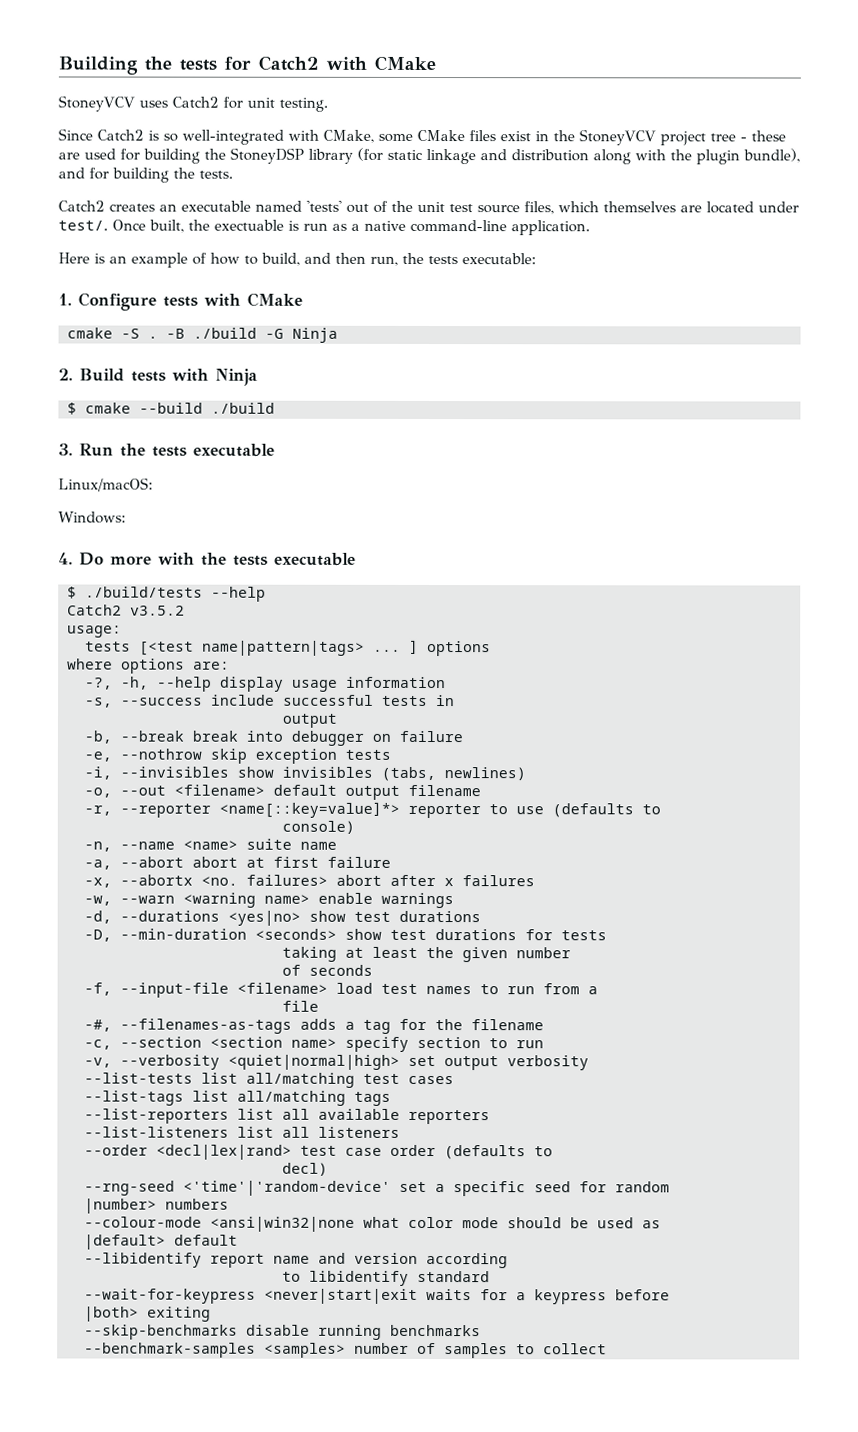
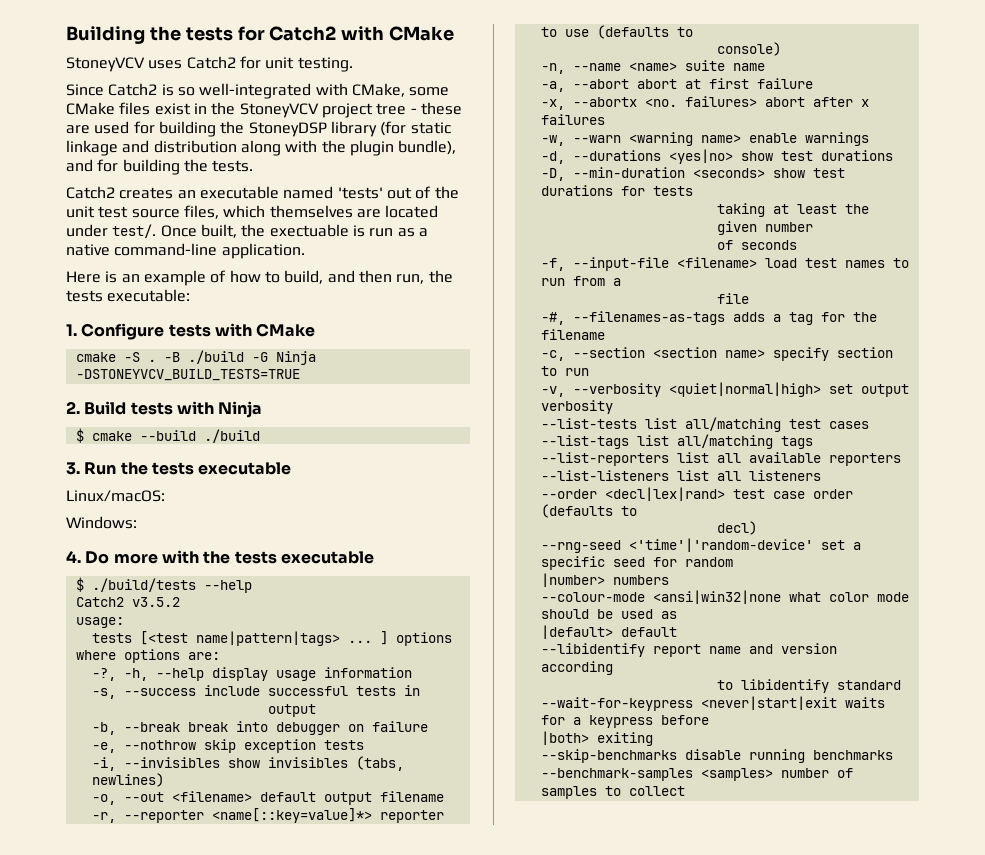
(338, 335) none -> [75,369,300,381] -DSTONEYVCV_BUILD_TESTS=TRUE

